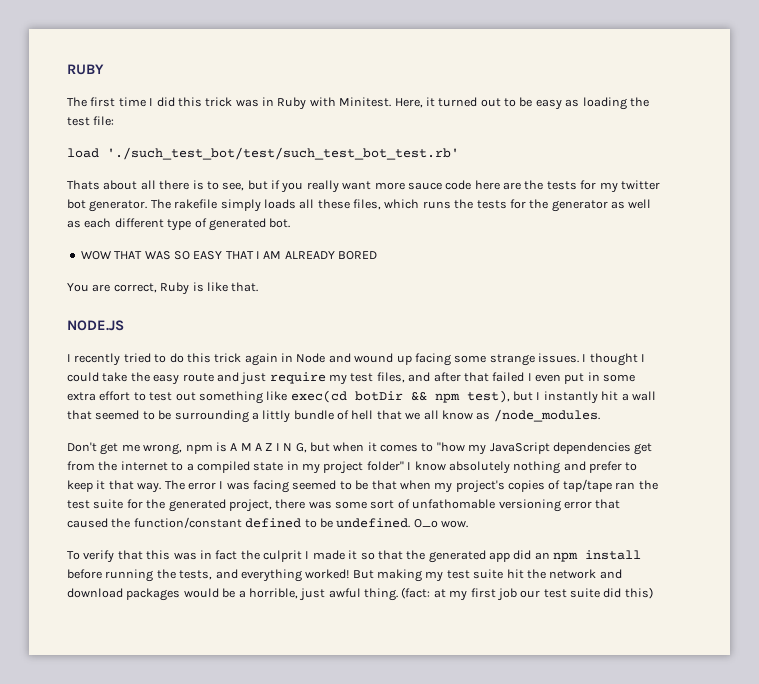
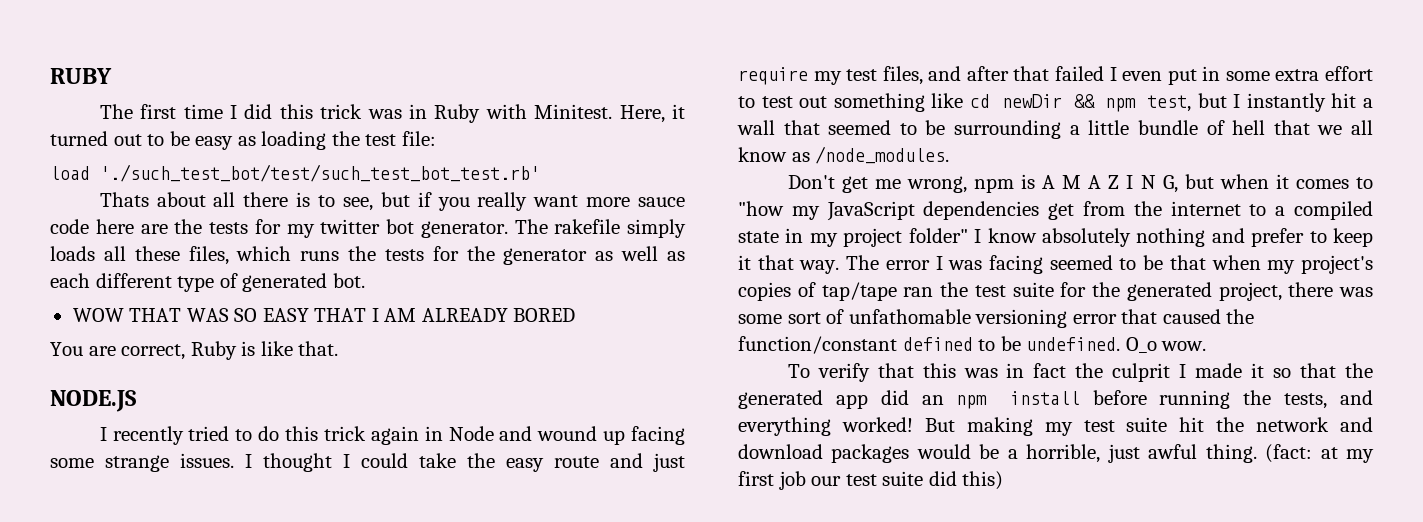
[290,390,403,403] exec(cd botDir -> [969,94,1062,108] cd newDir
[466,390,510,403] test), -> [1147,95,1192,112] test,
[262,410,291,423] littly -> [1088,120,1130,135] little

